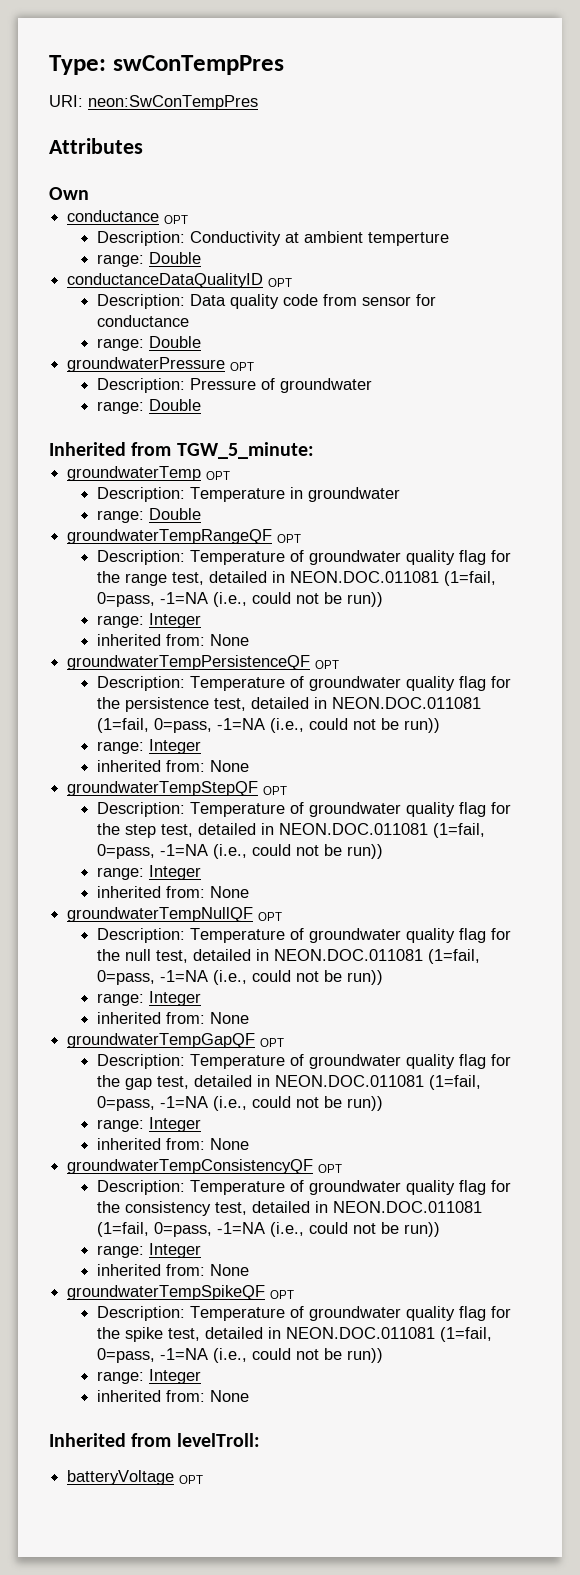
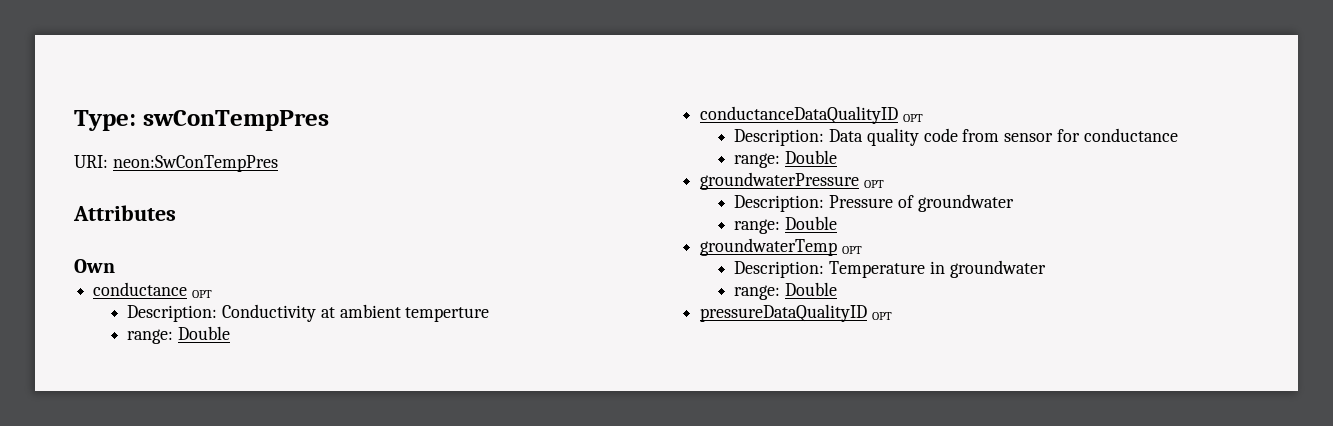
[49,442,314,459] // Inherited from TGW_5_minute: -> (838, 223) none
[67,529,302,544] [96,550,511,565] [96,571,496,586] [96,592,383,607] [96,613,201,628] [96,634,249,646] [67,655,340,670] [96,676,511,691] [96,697,481,712] [96,718,440,733] [96,739,201,754] [96,760,249,772] [67,781,288,796] [96,802,511,817] [96,823,485,838] [96,844,383,859] [96,865,201,880] [96,886,249,898] [67,907,283,922] [96,928,511,943] [96,949,480,964] [96,970,383,985] [96,991,201,1006] [96,1012,249,1024] [67,1033,285,1048] [96,1054,511,1069] [96,1075,481,1090] [96,1096,383,1111] [96,1117,201,1132] [96,1138,249,1150] [67,1159,343,1174] [96,1180,511,1195] [96,1201,482,1216] [96,1222,440,1237] [96,1243,201,1258] [96,1264,249,1276] [67,1285,295,1300] [96,1306,511,1321] [96,1327,492,1342] [96,1348,383,1363] [96,1369,201,1384] [96,1390,249,1402] [49,1433,260,1447] [67,1470,204,1485] groundwaterTempRangeQF OPT // Description: Temperature of groundwater quality flag for the range test, detailed in NEON.DOC.011081 (1=fail, 0=pass, -1=NA (i.e., could not be run)) // range: Integer // inherited from: None // groundwaterTempPersistenceQF OPT // Description: Temperature of groundwater quality flag for the persistence test, detailed in NEON.DOC.011081 (1=fail, 0=pass, -1=NA (i.e., could not be run)) // range: Integer // inherited from: None // groundwaterTempStepQF OPT // Description: Temperature of groundwater quality flag for the step test, detailed in NEON.DOC.011081 (1=fail, 0=pass, -1=NA (i.e., could not be run)) // range: Integer // inherited from: None // groundwaterTempNullQF OPT // Description: Temperature of groundwater quality flag for the null test, detailed in NEON.DOC.011081 (1=fail, 0=pass, -1=NA (i.e., could not be run)) // range: Integer // inherited from: None // groundwaterTempGapQF OPT // Description: Temperature of groundwater quality flag for the gap test, detailed in NEON.DOC.011081 (1=fail, 0=pass, -1=NA (i.e., could not be run)) // range: Integer // inherited from: None // groundwaterTempConsistencyQF OPT // Description: Temperature of groundwater quality flag for the consistency test, detailed in NEON.DOC.011081 (1=fail, 0=pass, -1=NA (i.e., could not be run)) // range: Integer // inherited from: None // groundwaterTempSpikeQF OPT // Description: Temperature of groundwater quality flag for the spike test, detailed in NEON.DOC.011081 (1=fail, 0=pass, -1=NA (i.e., could not be run)) // range: Integer // inherited from: None // Inherited from levelTroll: // batteryVoltage OPT -> [700,304,892,322] pressureDataQualityID OPT

